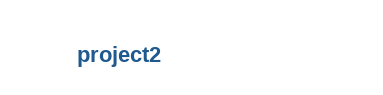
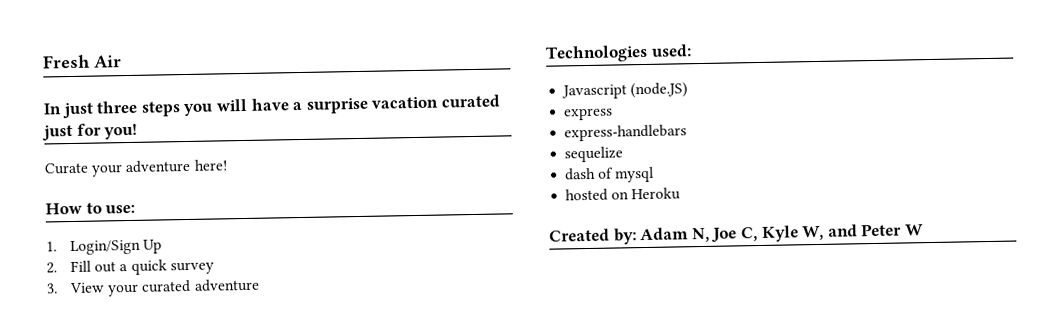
[77,46,161,67] project2 -> [42,54,122,69] [43,94,500,119] [42,123,139,141] [44,159,228,177] [45,202,136,215] [46,239,163,256] [46,259,214,275] [46,278,260,297] [545,44,692,63] [561,82,689,100] [563,107,614,121] [564,124,688,142] [564,146,624,163] [565,166,655,183] [565,187,682,202] [549,223,924,245] Fresh Air // In just three steps you will have a surprise vacation curated just for you! // Curate your adventure here! // How to use: // 1. Login/Sign Up // 2. Fill out a quick survey // 3. View your curated adventure // Technologies used: // Javascript (node.JS) // express // express-handlebars // sequelize // dash of mysql // hosted on Heroku // Created by: Adam N, Joe C, Kyle W, and Peter W

